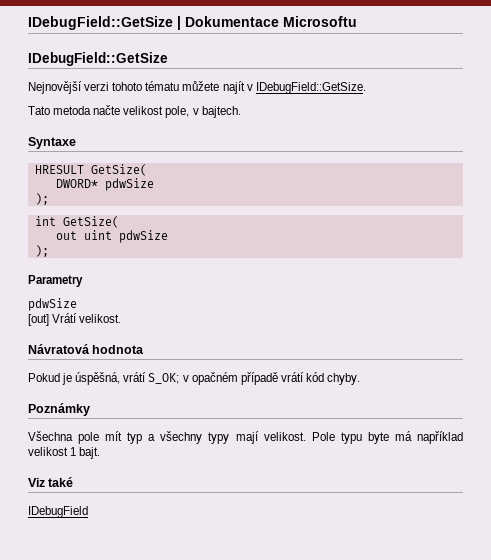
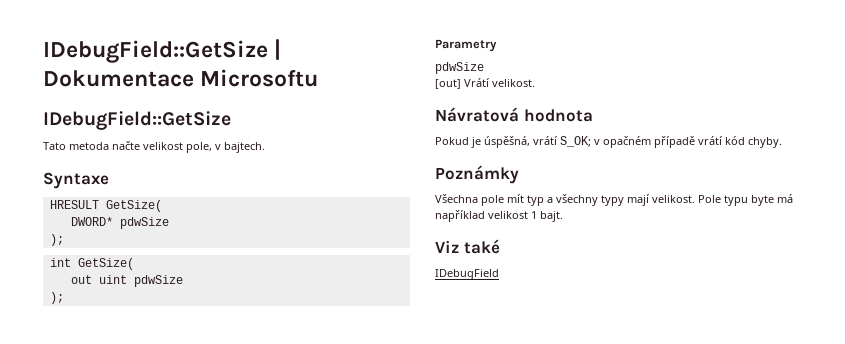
[28,81,366,94] // Nejnovější verzi tohoto tématu můžete najít v IDebugField::GetSize. -> (231, 120) none

